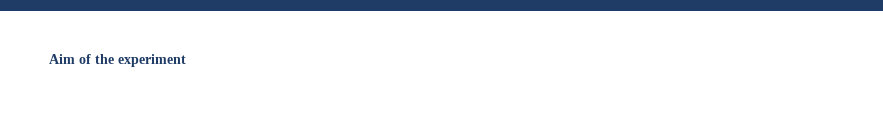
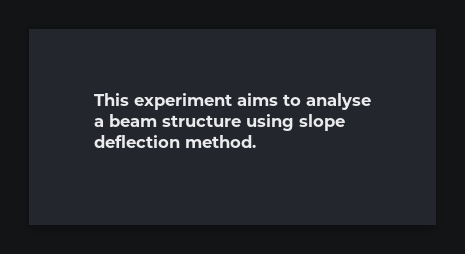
[49,54,186,67] Aim of the experiment -> [94,93,371,110] [94,114,345,131] [94,135,256,148] This experiment aims to analyse a beam structure using slope deflection method.

